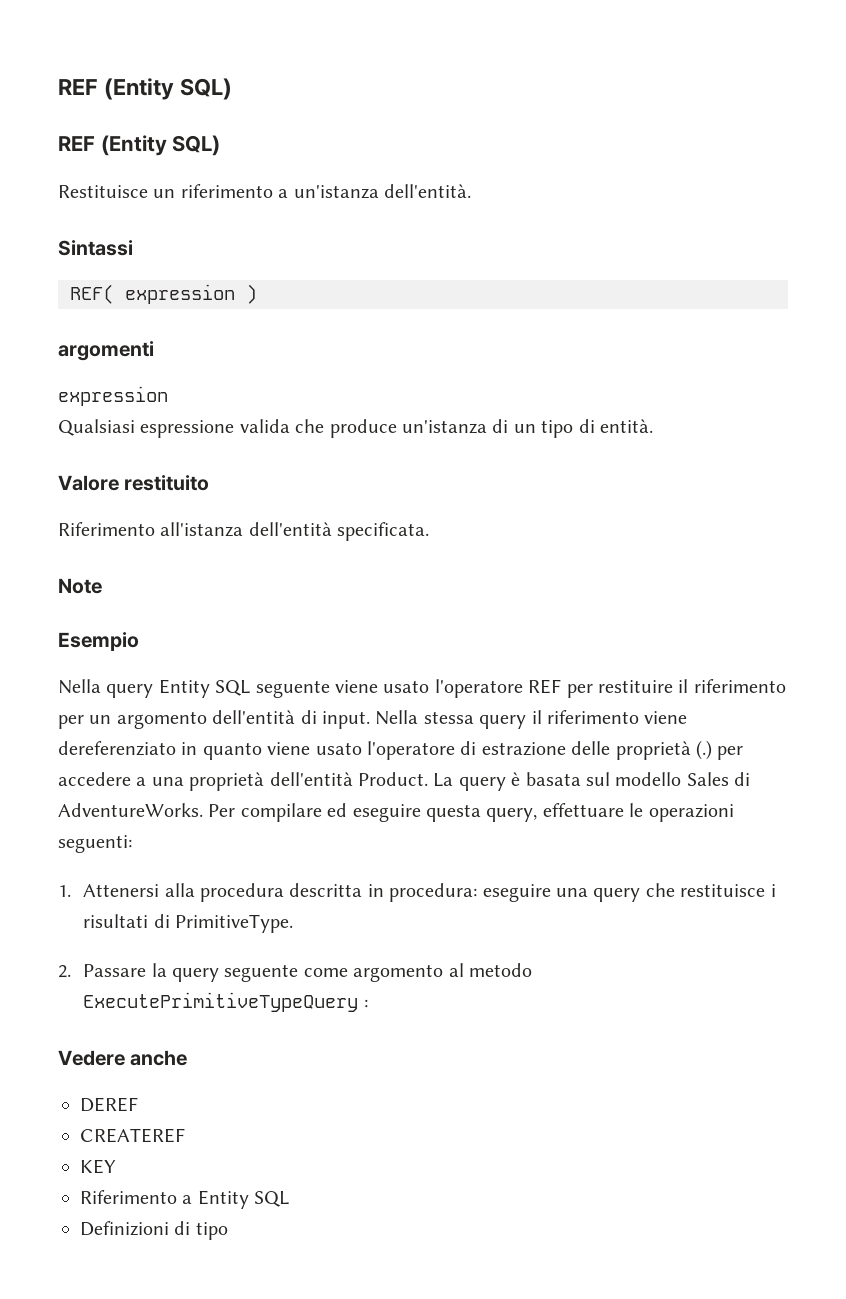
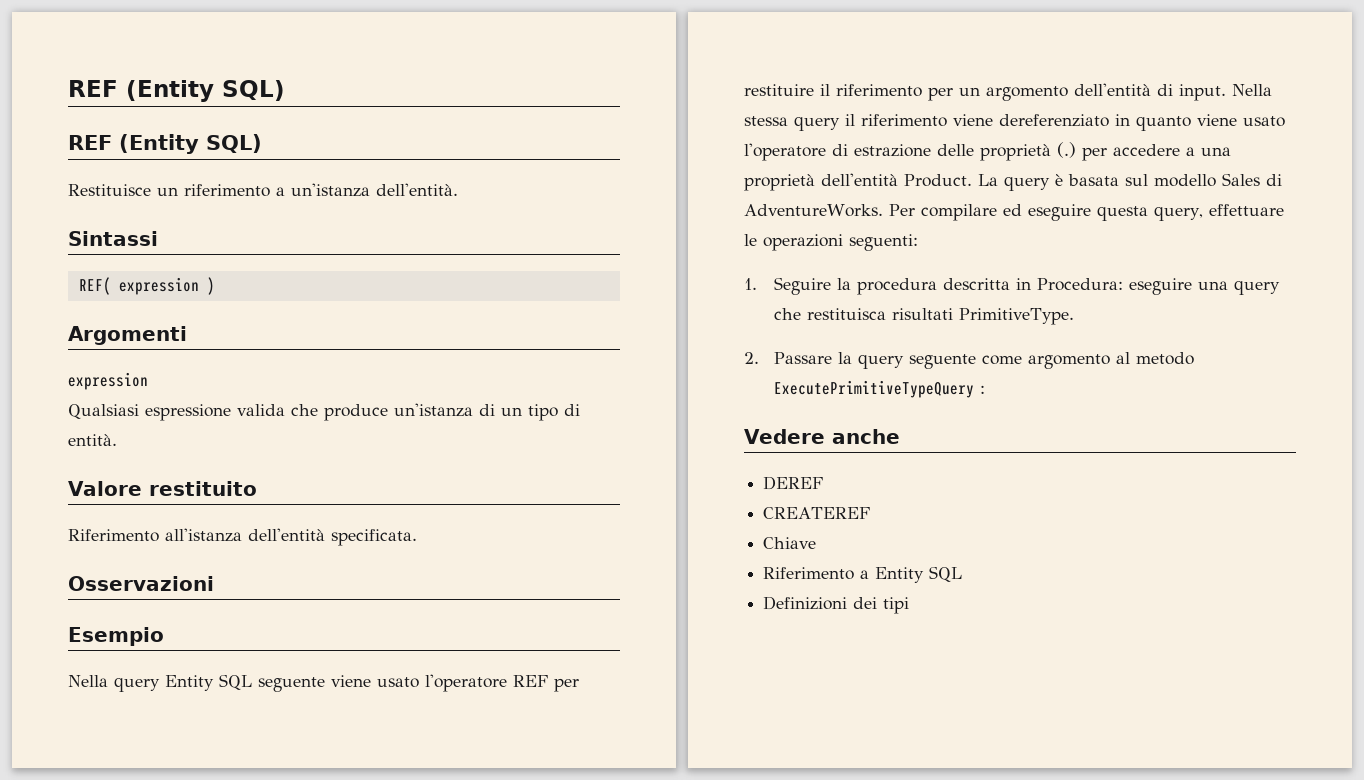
[58,341,154,361] argomenti -> [68,326,187,345] Argomenti
[58,578,102,594] Note -> [68,576,214,591] Osservazioni
[83,883,195,897] Attenersi alla -> [774,277,852,295] Seguire la
[389,883,478,902] procedura: -> [1037,278,1124,291] Procedura:
[680,884,776,897] [83,914,170,928] restituisce i risultati di -> [807,308,954,320] restituisca risultati
[80,1159,116,1174] KEY -> [763,537,817,549] Chiave
[174,1221,228,1240] di tipo -> [853,597,910,614] dei tipi

